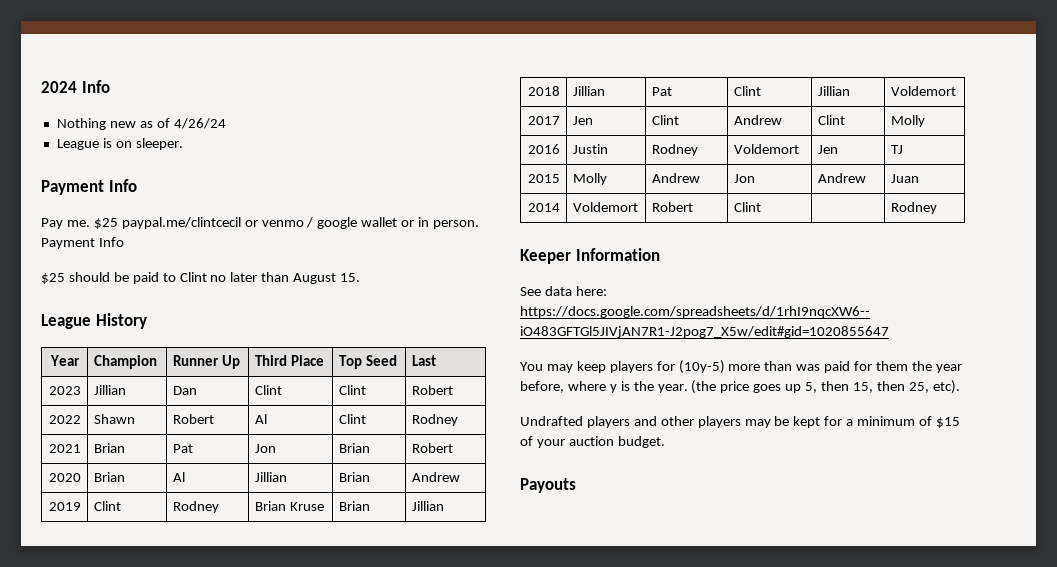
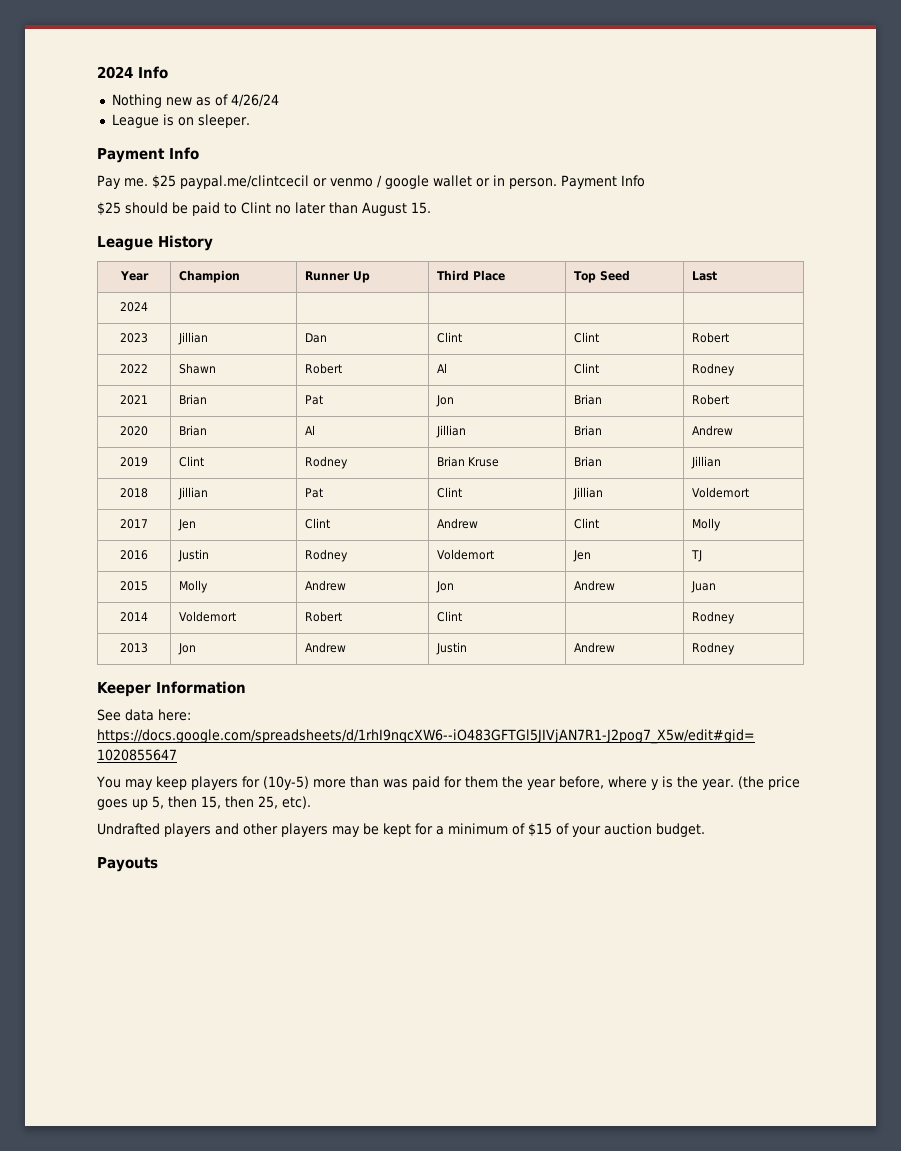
(436, 360) none -> [120,302,148,312] // 2024 | | | | |
(937, 208) none -> [120,643,148,653] [177,643,196,655] [304,642,346,653] [435,642,467,655] [573,642,615,653] [691,642,735,655] // 2013 | Jon | Andrew | Justin | Andrew | Rodney

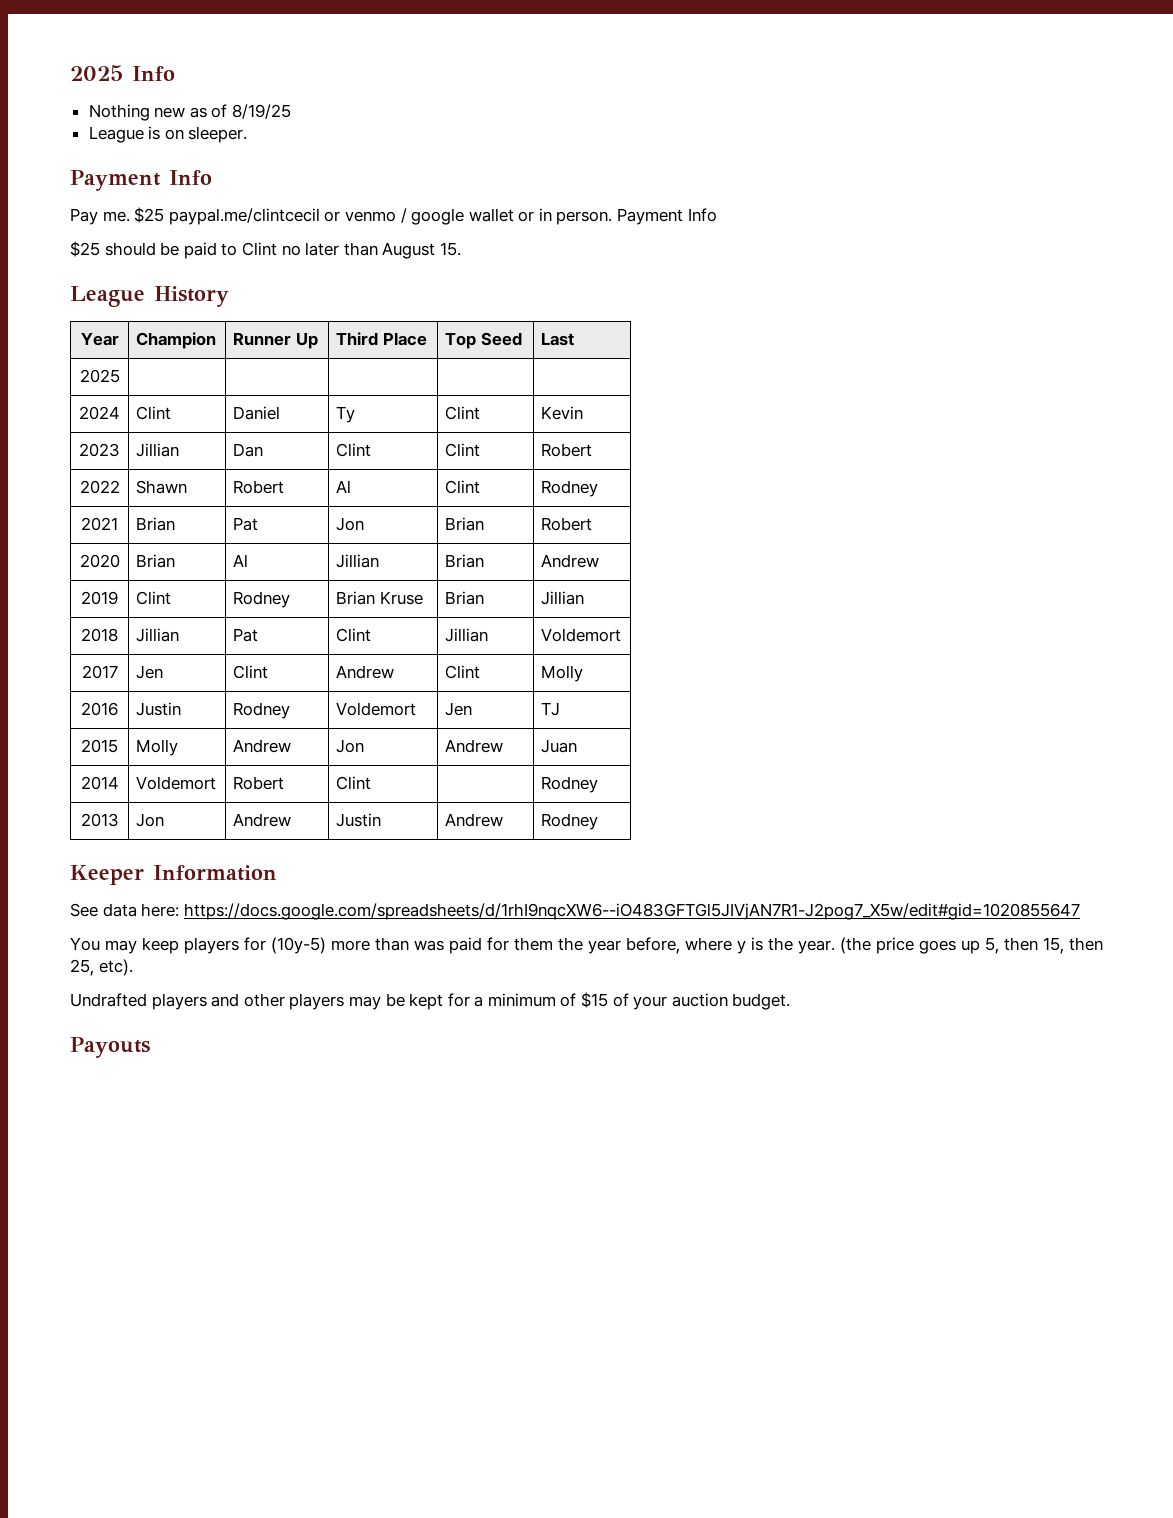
[97,66,133,79] 2024 -> [70,65,123,81] 2025
[230,94,279,107] 4/26/24 -> [232,104,292,119] 8/19/25
[120,302,148,312] 2024 | | | | | -> [79,369,120,383] [79,406,120,420] [136,406,172,420] [233,406,281,420] [336,406,356,423] [445,406,481,420] [541,406,584,420] 2025 | | | | | // 2024 | Clint | Daniel | Ty | Clint | Kevin

